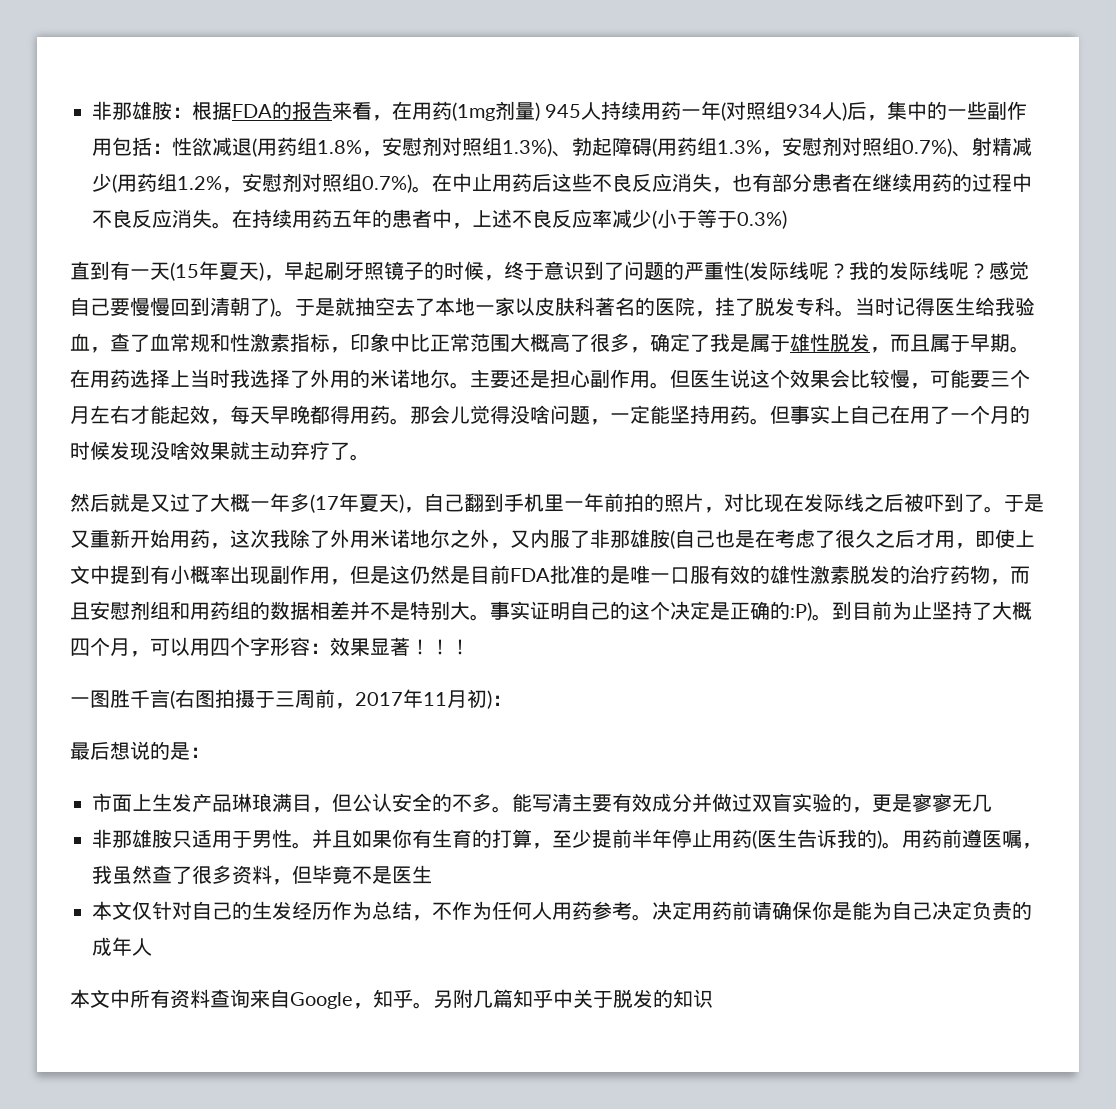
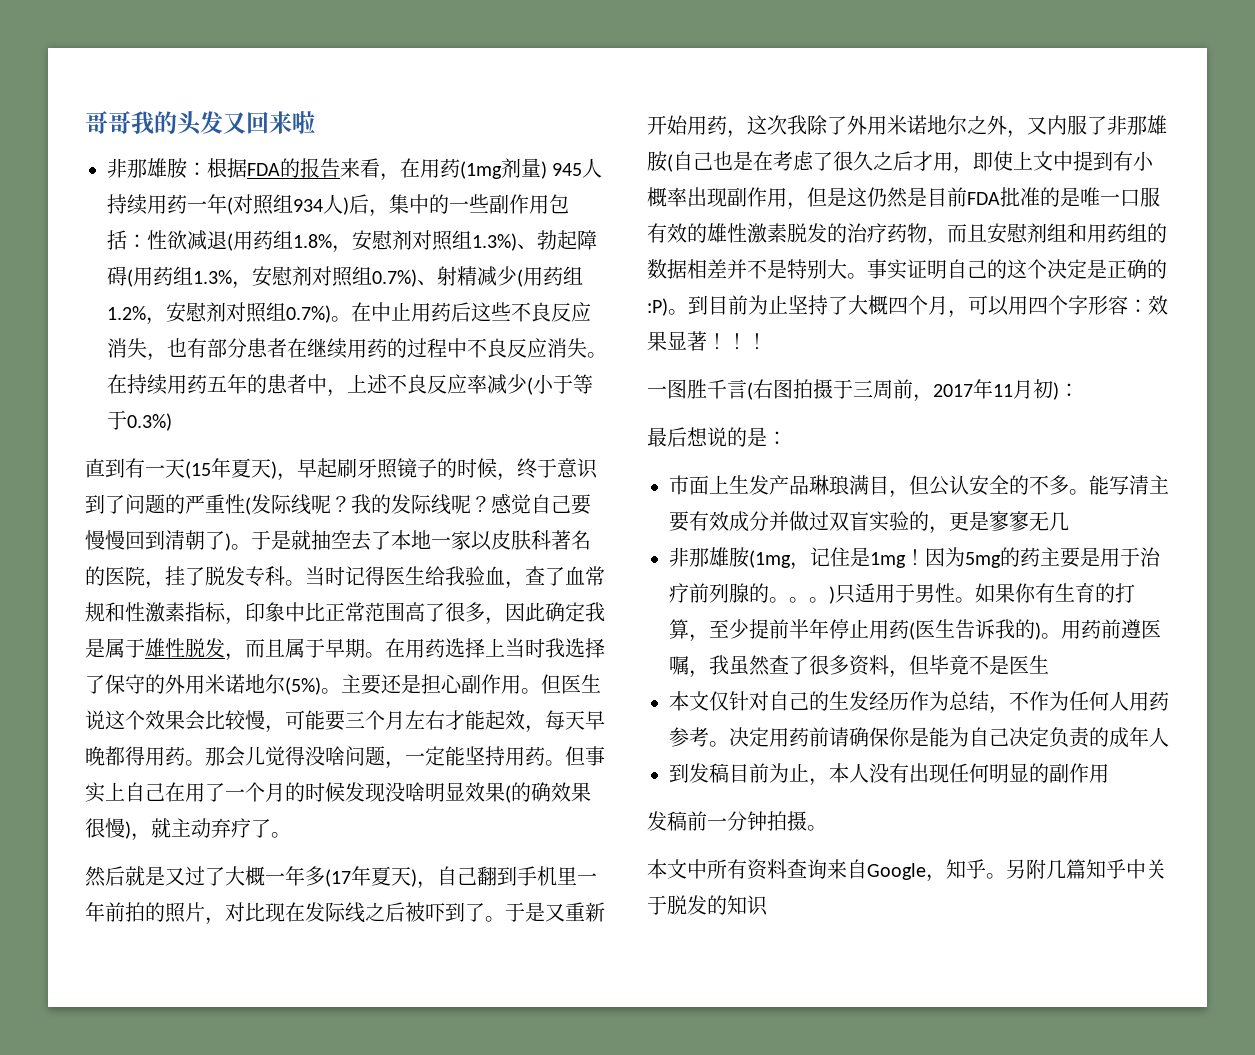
(92, 110) none -> [85,111,315,135] 哥哥我的头发又回来啦 //
[510,333,550,352] 大概 -> (405, 612) none
[650,333,710,352] 确定了 -> [505,602,585,622] 因此确定
[310,369,450,388] 外用的米诺地尔 -> [105,674,321,695] 保守的外用米诺地尔(5%)
[190,441,230,460] 效果 -> [425,782,591,803] [85,818,151,841] 明显效果(的确效果很慢)，
(172, 838) none -> [749,547,1161,570] [669,583,835,604] (1mg，记住是1mg！因为5mg的药主要是用于治疗前列腺的。。。)
[312,829,352,849] 并且 -> (975, 600) none
(152, 947) none -> [669,763,1109,786] [647,811,827,831] // 到发稿目前为止，本人没有出现任何明显的副作用 // 发稿前一分钟拍摄。

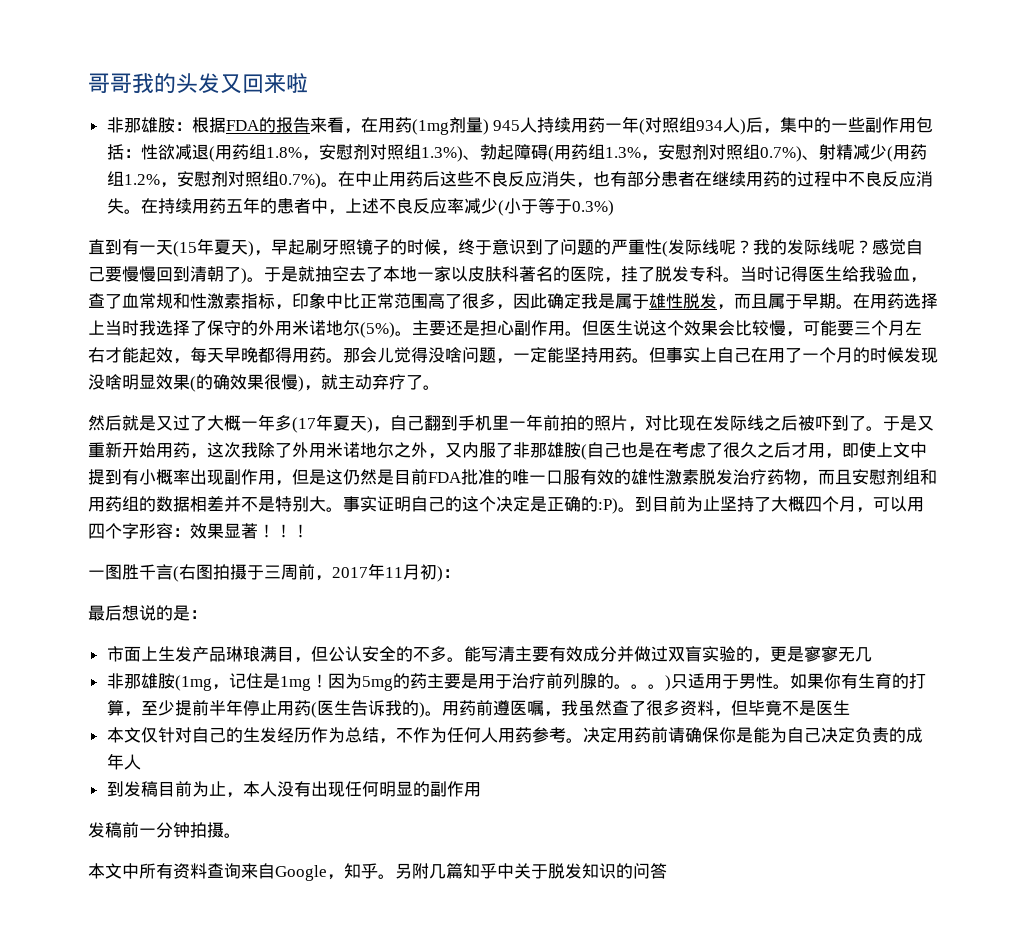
[1060,187,1080,207] 是 -> (512, 477) none
[827,223,847,243] 的 -> (733, 477) none
[707,895,768,916] 的知识 -> [582,863,667,879] 知识的问答

